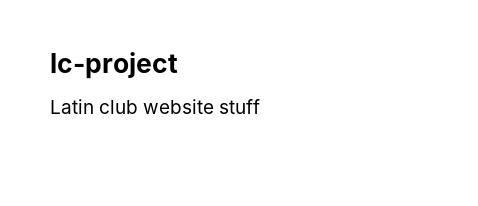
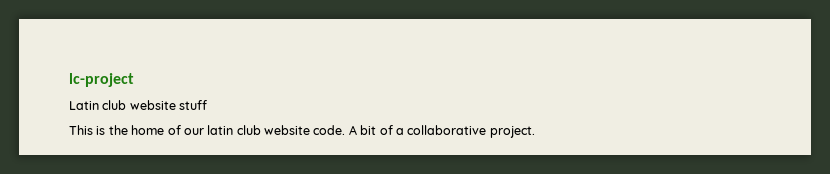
(261, 106) none -> [69,125,535,138] // This is the home of our latin club website code. A bit of a collaborative project.

